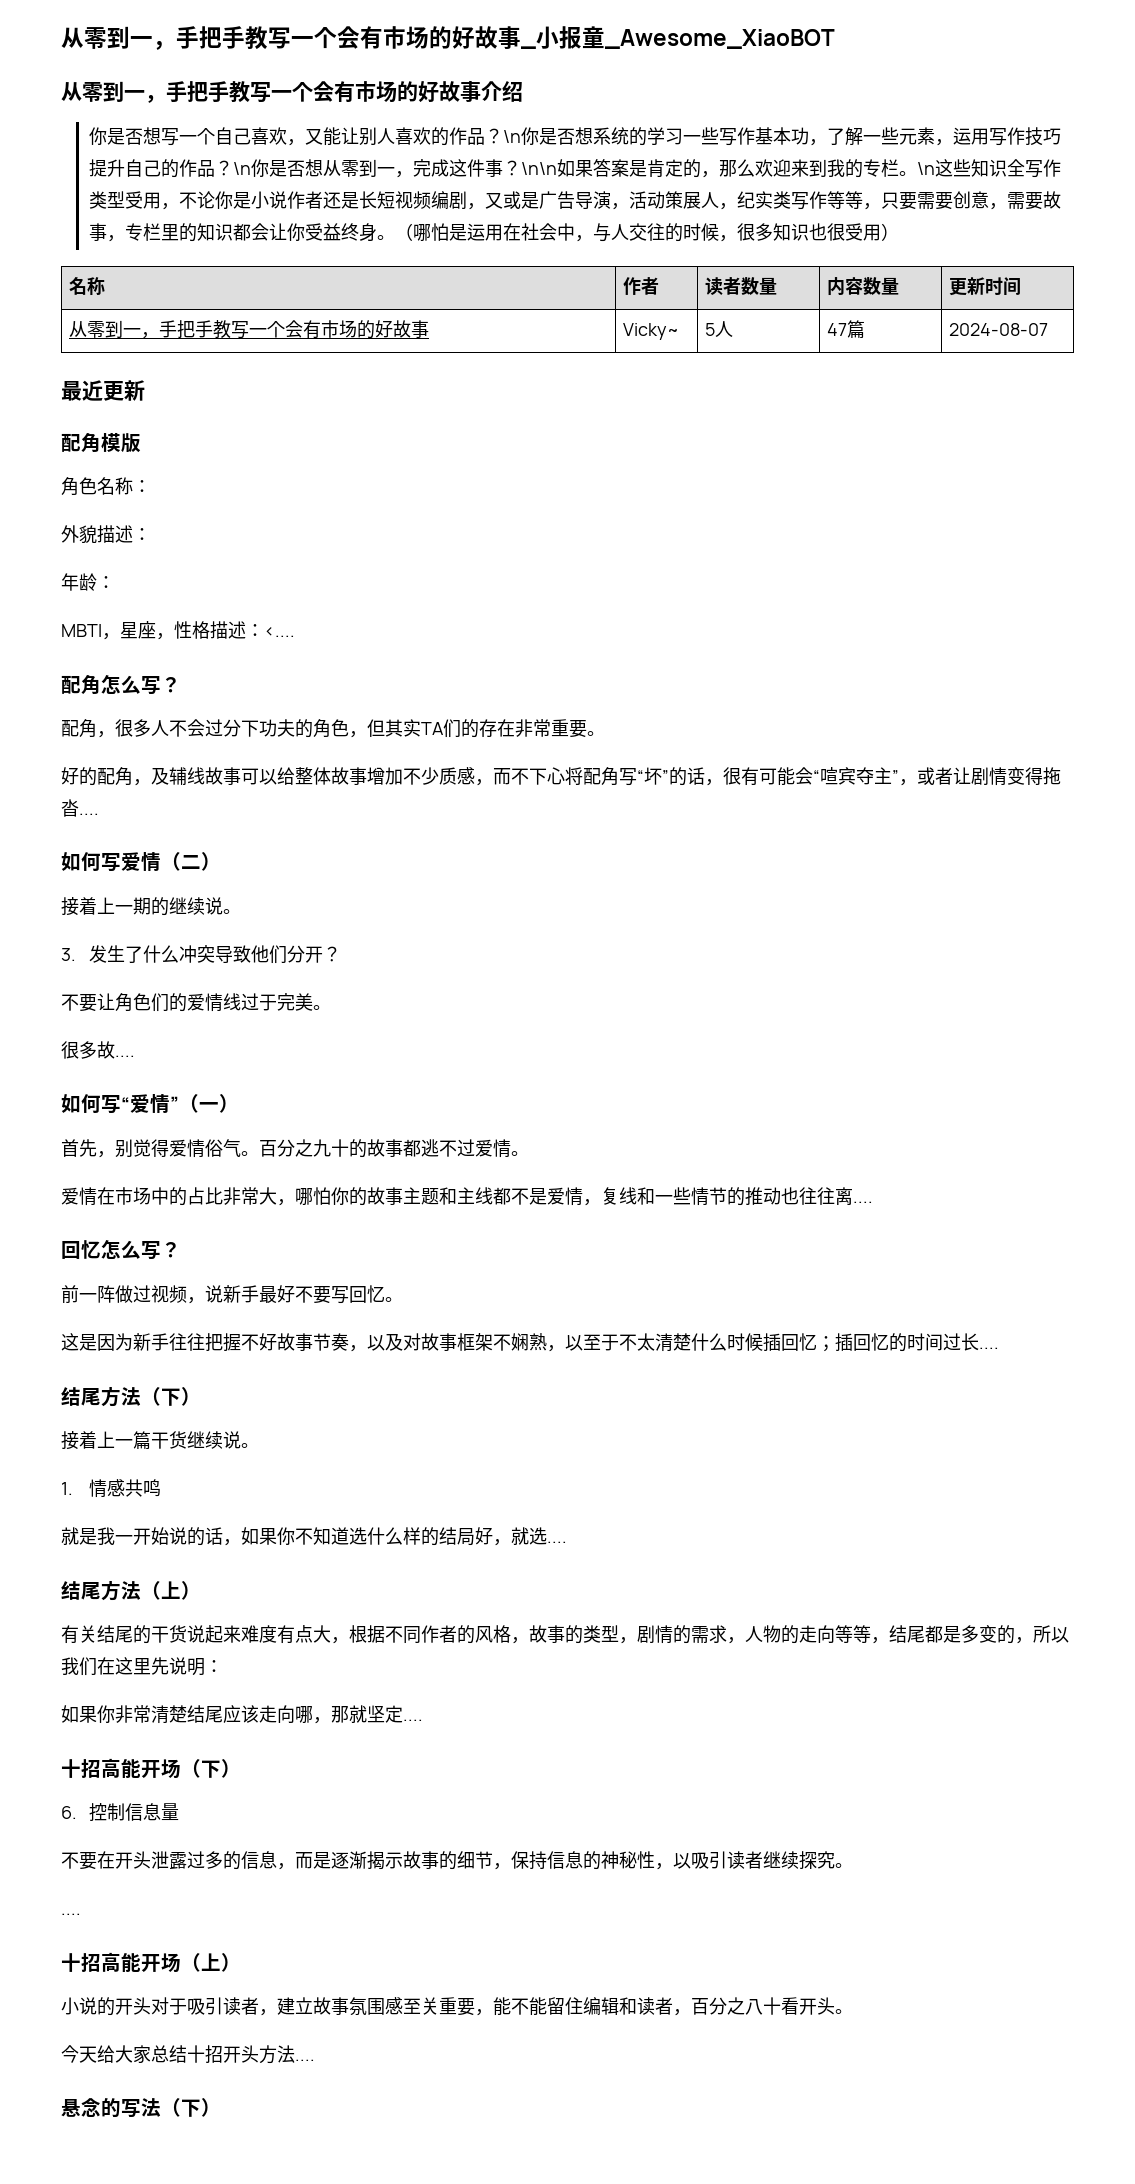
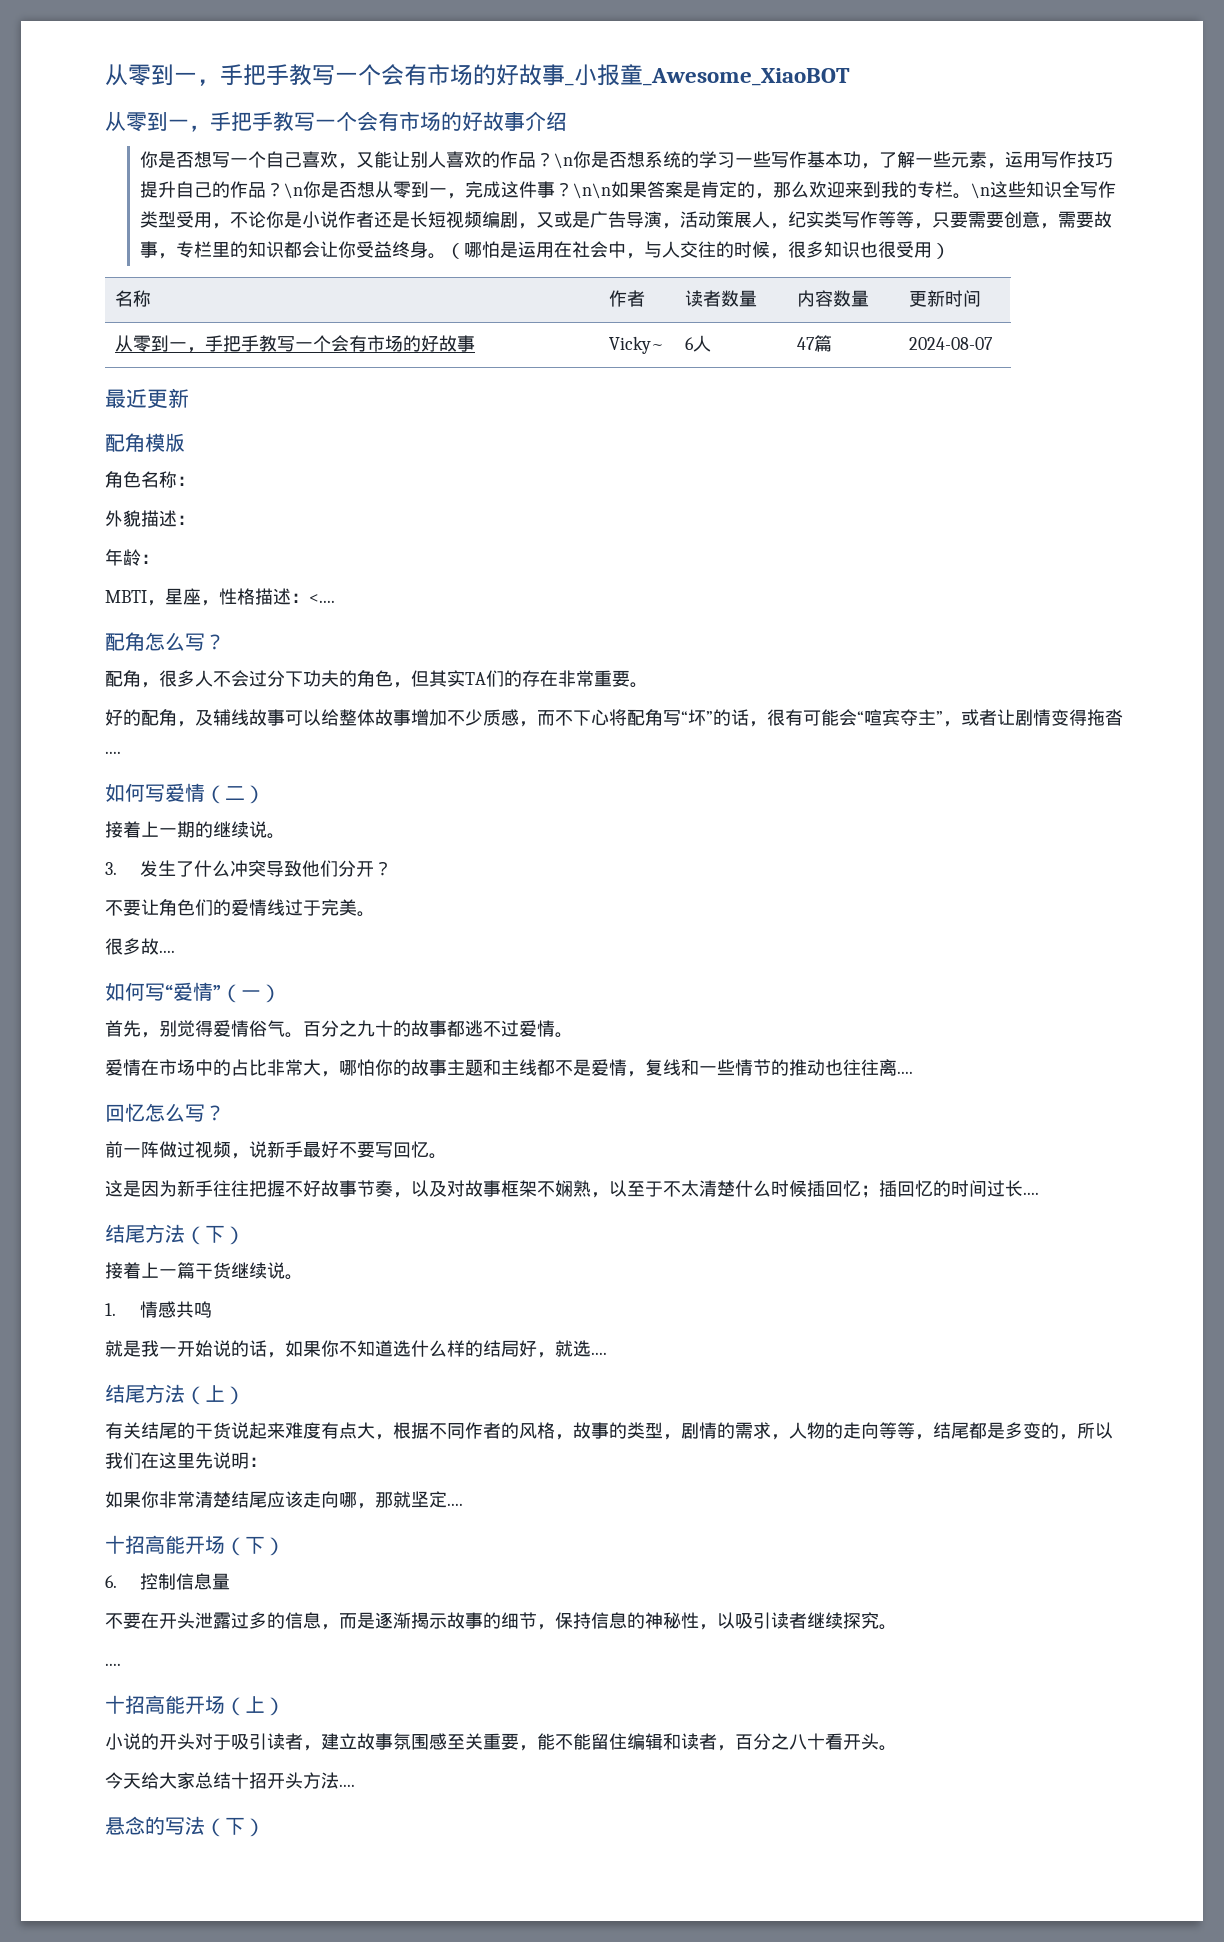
[705,323,716,336] 5 -> [684,337,694,350] 6

